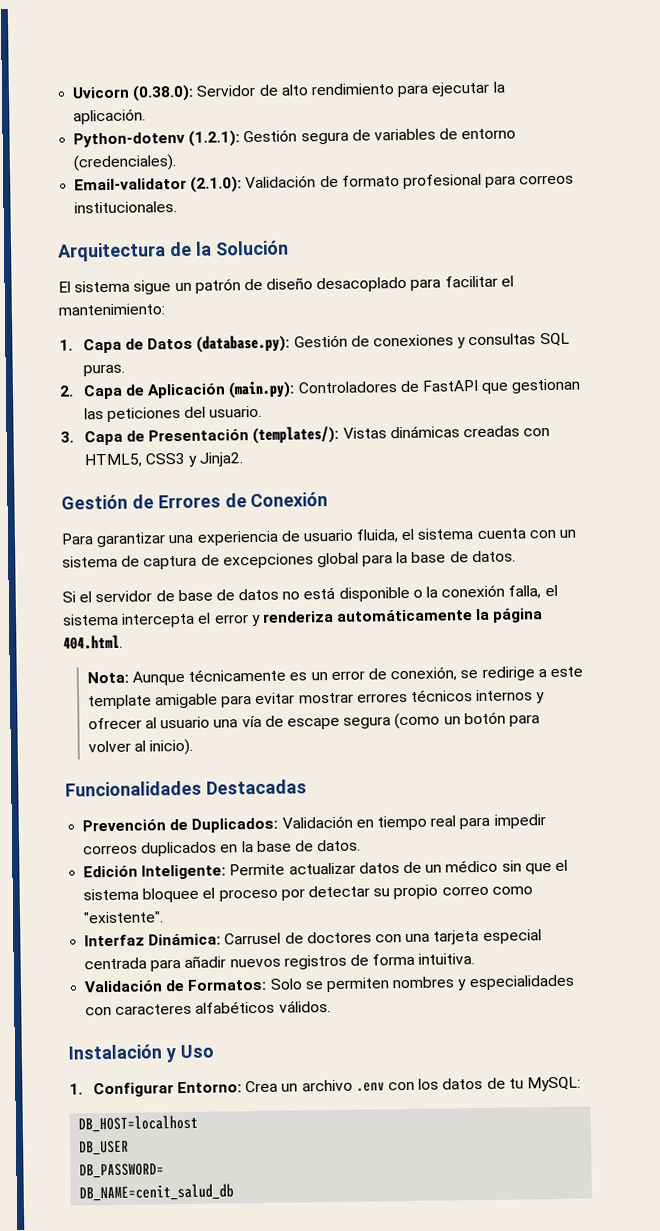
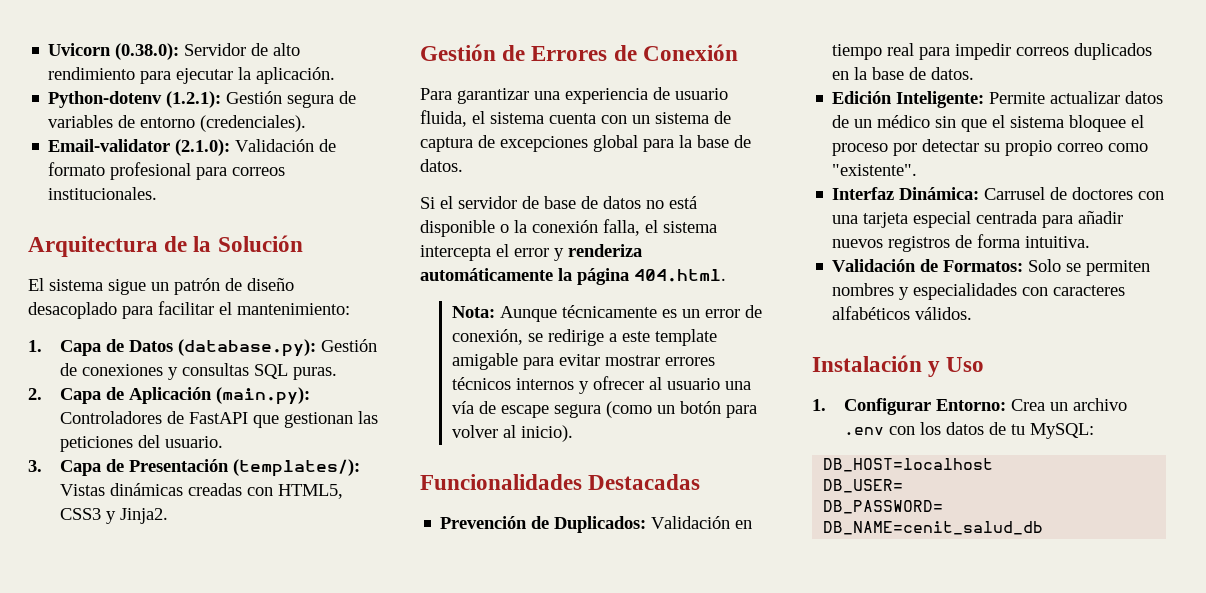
[79,1140,130,1156] DB_USER -> [823,479,904,493] DB_USER=

